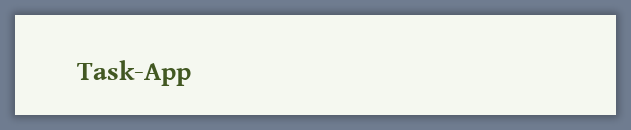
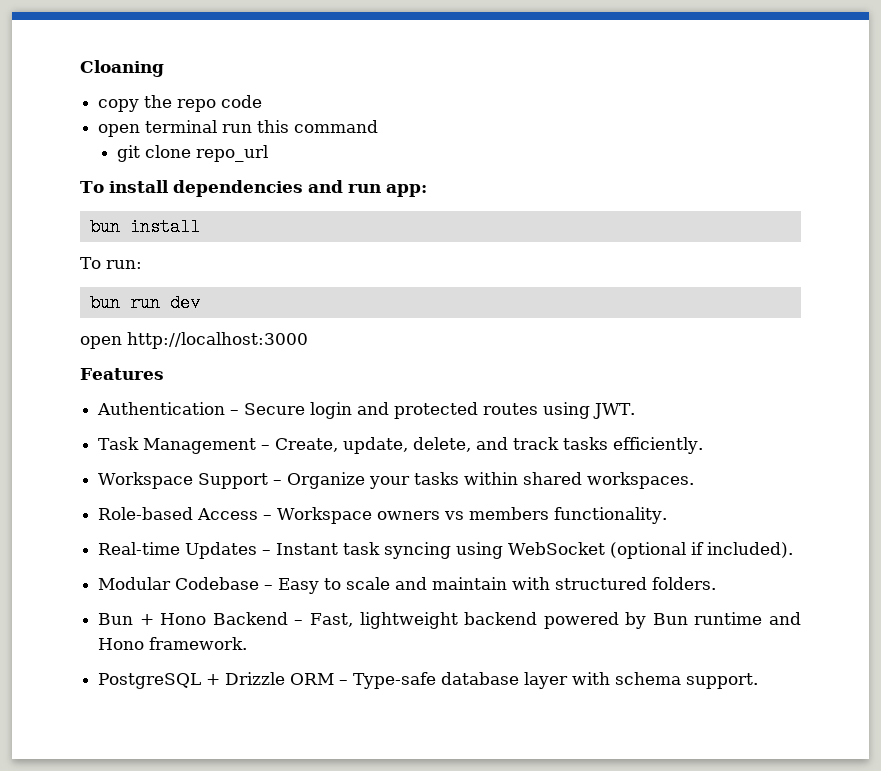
[77,60,191,86] Task-App -> [80,60,164,77] [98,95,263,112] [98,120,379,137] [117,145,269,162] [80,180,427,197] [89,218,200,236] [80,257,142,269] [89,294,200,312] [80,332,308,349] [80,368,164,380] [97,402,636,419] [98,437,704,454] [98,472,695,489] [98,507,668,524] [98,542,794,559] [98,577,717,594] [98,612,802,629] [98,637,248,650] [98,672,759,689] Cloaning // copy the repo code // open terminal run this command // git clone repo_url // To install dependencies and run app: // bun install // To run: // bun run dev // open http://localhost:3000 // Features // Authentication – Secure login and protected routes using JWT. // Task Management – Create, update, delete, and track tasks efficiently. // Workspace Support – Organize your tasks within shared workspaces. // Role-based Access – Workspace owners vs members functionality. // Real-time Updates – Instant task syncing using WebSocket (optional if included). // Modular Codebase – Easy to scale and maintain with structured folders. // Bun + Hono Backend – Fast, lightweight backend powered by Bun runtime and Hono framework. // PostgreSQL + Drizzle ORM – Type-safe database layer with schema support.

